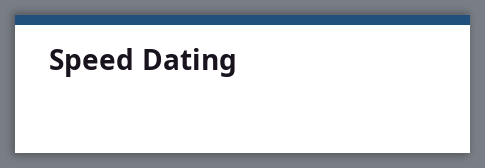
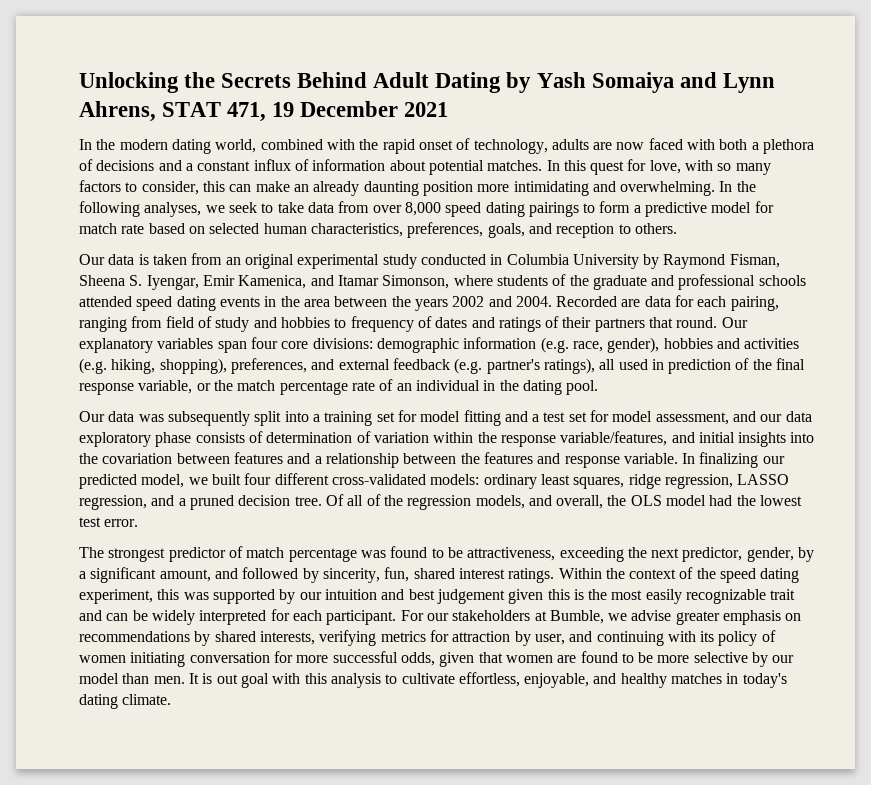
[49,48,237,77] Speed Dating -> [79,72,775,93] [79,101,449,122] [79,138,815,154] [79,159,771,175] [79,180,756,196] [79,201,774,217] [79,222,677,238] [79,253,780,269] [79,274,806,290] [79,295,779,311] [79,316,748,332] [79,337,800,353] [79,358,806,374] [79,379,599,395] [79,410,812,426] [79,431,815,447] [79,452,785,468] [79,473,790,489] [79,494,803,510] [79,517,139,527] [79,546,815,562] [79,567,800,583] [79,589,796,604] [79,609,802,625] [79,630,776,646] [79,651,795,667] [79,672,787,688] [79,694,172,709] Unlocking the Secrets Behind Adult Dating by Yash Somaiya and Lynn Ahrens, STAT 471, 19 December 2021 // In the modern dating world, combined with the rapid onset of technology, adults are now faced with both a plethora of decisions and a constant influx of information about potential matches. In this quest for love, with so many factors to consider, this can make an already daunting position more intimidating and overwhelming. In the following analyses, we seek to take data from over 8,000 speed dating pairings to form a predictive model for match rate based on selected human characteristics, preferences, goals, and reception to others. // Our data is taken from an original experimental study conducted in Columbia University by Raymond Fisman, Sheena S. Iyengar, Emir Kamenica, and Itamar Simonson, where students of the graduate and professional schools attended speed dating events in the area between the years 2002 and 2004. Recorded are data for each pairing, ranging from field of study and hobbies to frequency of dates and ratings of their partners that round. Our explanatory variables span four core divisions: demographic information (e.g. race, gender), hobbies and activities (e.g. hiking, shopping), preferences, and external feedback (e.g. partner's ratings), all used in prediction of the final response variable, or the match percentage rate of an individual in the dating pool. // Our data was subsequently split into a training set for model fitting and a test set for model assessment, and our data exploratory phase consists of determination of variation within the response variable/features, and initial insights into the covariation between features and a relationship between the features and response variable. In finalizing our predicted model, we built four different cross-validated models: ordinary least squares, ridge regression, LASSO regression, and a pruned decision tree. Of all of the regression models, and overall, the OLS model had the lowest test error. // The strongest predictor of match percentage was found to be attractiveness, exceeding the next predictor, gender, by a significant amount, and followed by sincerity, fun, shared interest ratings. Within the context of the speed dating experiment, this was supported by our intuition and best judgement given this is the most easily recognizable trait and can be widely interpreted for each participant. For our stakeholders at Bumble, we advise greater emphasis on recommendations by shared interests, verifying metrics for attraction by user, and continuing with its policy of women initiating conversation for more successful odds, given that women are found to be more selective by our model than men. It is out goal with this analysis to cultivate effortless, enjoyable, and healthy matches in today's dating climate.

